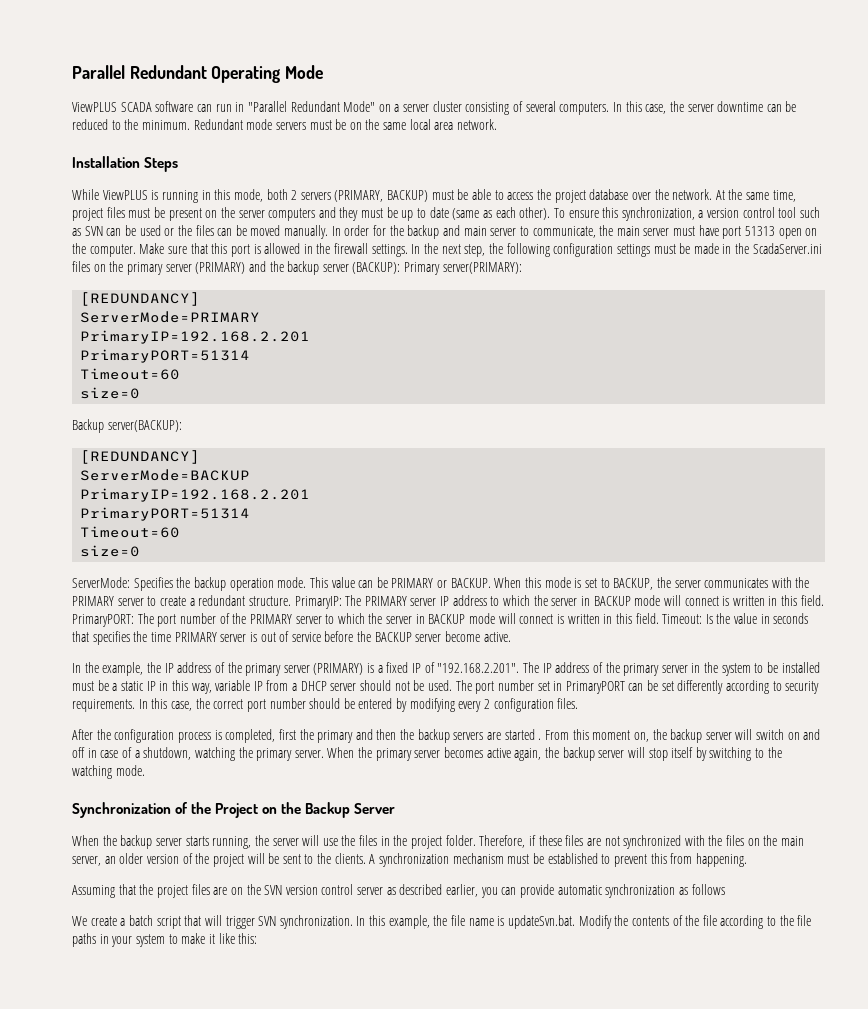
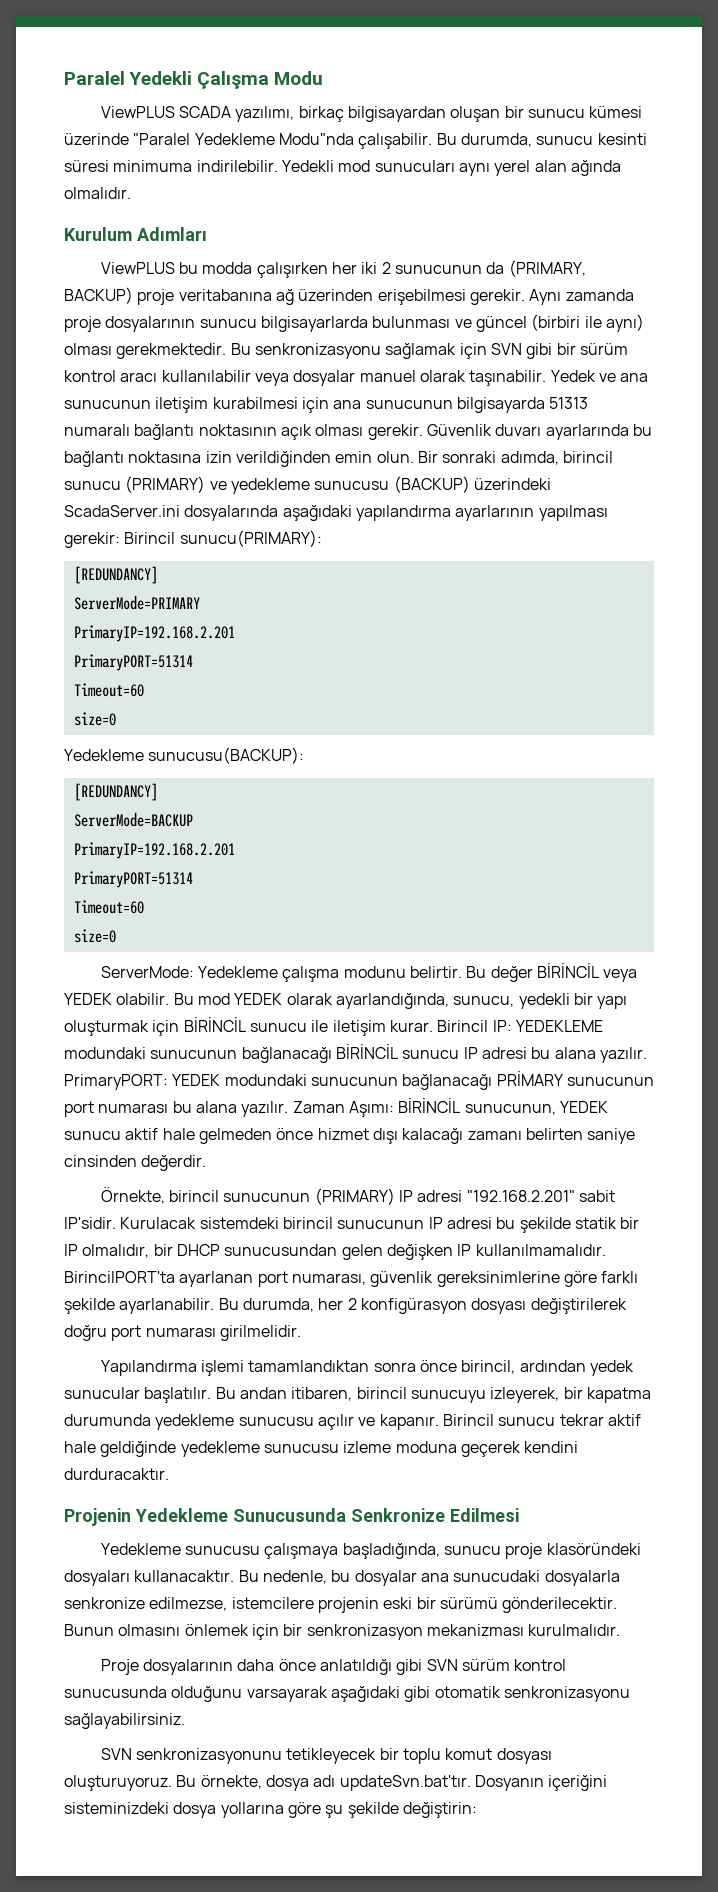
[72,65,324,83] [72,101,797,115] [72,119,498,130] [72,156,179,172] [72,189,796,203] [72,207,821,221] [72,225,818,239] [72,243,822,257] [72,261,522,275] Parallel Redundant Operating Mode // ViewPLUS SCADA software can run in "Parallel Redundant Mode" on a server cluster consisting of several computers. In this case, the server downtime can be reduced to the minimum. Redundant mode servers must be on the same local area network. // Installation Steps // While ViewPLUS is running in this mode, both 2 servers (PRIMARY, BACKUP) must be able to access the project database over the network. At the same time, project files must be present on the server computers and they must be up to date (same as each other). To ensure this synchronization, a version control tool such as SVN can be used or the files can be moved manually. In order for the backup and main server to communicate, the main server must have port 51313 open on the computer. Make sure that this port is allowed in the firewall settings. In the next step, the following configuration settings must be made in the ScadaServer.ini files on the primary server (PRIMARY) and the backup server (BACKUP): Primary server(PRIMARY): -> [64,71,324,89] [100,106,643,122] [64,133,647,149] [64,160,621,176] [64,187,131,199] [64,227,207,241] [100,260,586,278] [64,287,634,305] [64,314,644,332] [64,343,628,359] [64,370,649,386] [64,397,589,413] [64,424,652,440] [64,451,613,467] [64,476,551,494] [64,505,608,521] [64,530,322,548] Paralel Yedekli Çalışma Modu // ViewPLUS SCADA yazılımı, birkaç bilgisayardan oluşan bir sunucu kümesi üzerinde "Paralel Yedekleme Modu"nda çalışabilir. Bu durumda, sunucu kesinti süresi minimuma indirilebilir. Yedekli mod sunucuları aynı yerel alan ağında olmalıdır. // Kurulum Adımları // ViewPLUS bu modda çalışırken her iki 2 sunucunun da (PRIMARY, BACKUP) proje veritabanına ağ üzerinden erişebilmesi gerekir. Aynı zamanda proje dosyalarının sunucu bilgisayarlarda bulunması ve güncel (birbiri ile aynı) olması gerekmektedir. Bu senkronizasyonu sağlamak için SVN gibi bir sürüm kontrol aracı kullanılabilir veya dosyalar manuel olarak taşınabilir. Yedek ve ana sunucunun iletişim kurabilmesi için ana sunucunun bilgisayarda 51313 numaralı bağlantı noktasının açık olması gerekir. Güvenlik duvarı ayarlarında bu bağlantı noktasına izin verildiğinden emin olun. Bir sonraki adımda, birincil sunucu (PRIMARY) ve yedekleme sunucusu (BACKUP) üzerindeki ScadaServer.ini dosyalarında aşağıdaki yapılandırma ayarlarının yapılması gerekir: Birincil sunucu(PRIMARY):
[72,419,182,433] Backup server(BACKUP): -> [64,747,305,764] Yedekleme sunucusu(BACKUP):
[133,577,810,591] [72,595,824,609] [72,613,809,627] [72,631,511,645] [72,662,820,676] [72,680,820,694] [72,698,579,712] [72,729,821,743] [72,747,782,761] [72,765,145,779] [72,802,396,818] [72,835,805,849] [72,853,747,867] [72,884,725,898] [72,915,812,929] [72,933,258,947] Specifies the backup operation mode. This value can be PRIMARY or BACKUP. When this mode is set to BACKUP, the server communicates with the PRIMARY server to create a redundant structure. PrimaryIP: The PRIMARY server IP address to which the server in BACKUP mode will connect is written in this field. PrimaryPORT: The port number of the PRIMARY server to which the server in BACKUP mode will connect is written in this field. Timeout: Is the value in seconds that specifies the time PRIMARY server is out of service before the BACKUP server become active. // In the example, the IP address of the primary server (PRIMARY) is a fixed IP of "192.168.2.201". The IP address of the primary server in the system to be installed must be a static IP in this way, variable IP from a DHCP server should not be used. The port number set in PrimaryPORT can be set differently according to security requirements. In this case, the correct port number should be entered by modifying every 2 configuration files. // After the configuration process is completed, first the primary and then the backup servers are started . From this moment on, the backup server will switch on and off in case of a shutdown, watching the primary server. When the primary server becomes active again, the backup server will stop itself by switching to the watching mode. // Synchronization of the Project on the Backup Server // When the backup server starts running, the server will use the files in the project folder. Therefore, if these files are not synchronized with the files on the main server, an older version of the project will be sent to the clients. A synchronization mechanism must be established to prevent this from happening. // Assuming that the project files are on the SVN version control server as described earlier, you can provide automatic synchronization as follows // We create a batch script that will trigger SVN synchronization. In this example, the file name is updateSvn.bat. Modify the contents of the file according to the file paths in your system to make it like this: -> [198,963,638,982] [64,993,628,1009] [64,1017,603,1036] [64,1044,647,1063] [64,1071,654,1090] [64,1098,608,1117] [64,1128,636,1144] [64,1155,207,1171] [100,1187,615,1205] [64,1217,640,1233] [64,1244,606,1260] [64,1271,639,1287] [64,1298,627,1314] [64,1325,301,1341] [100,1360,634,1376] [64,1387,651,1403] [64,1414,641,1430] [64,1441,579,1457] [64,1468,169,1480] [64,1508,519,1526] [100,1543,641,1559] [64,1570,620,1586] [64,1597,618,1613] [64,1624,621,1640] [100,1659,567,1675] [64,1686,630,1702] [64,1713,185,1729] [100,1748,552,1764] [64,1775,608,1791] [64,1802,477,1818] Yedekleme çalışma modunu belirtir. Bu değer BİRİNCİL veya YEDEK olabilir. Bu mod YEDEK olarak ayarlandığında, sunucu, yedekli bir yapı oluşturmak için BİRİNCİL sunucu ile iletişim kurar. Birincil IP: YEDEKLEME modundaki sunucunun bağlanacağı BİRİNCİL sunucu IP adresi bu alana yazılır. PrimaryPORT: YEDEK modundaki sunucunun bağlanacağı PRİMARY sunucunun port numarası bu alana yazılır. Zaman Aşımı: BİRİNCİL sunucunun, YEDEK sunucu aktif hale gelmeden önce hizmet dışı kalacağı zamanı belirten saniye cinsinden değerdir. // Örnekte, birincil sunucunun (PRIMARY) IP adresi "192.168.2.201" sabit IP'sidir. Kurulacak sistemdeki birincil sunucunun IP adresi bu şekilde statik bir IP olmalıdır, bir DHCP sunucusundan gelen değişken IP kullanılmamalıdır. BirincilPORT'ta ayarlanan port numarası, güvenlik gereksinimlerine göre farklı şekilde ayarlanabilir. Bu durumda, her 2 konfigürasyon dosyası değiştirilerek doğru port numarası girilmelidir. // Yapılandırma işlemi tamamlandıktan sonra önce birincil, ardından yedek sunucular başlatılır. Bu andan itibaren, birincil sunucuyu izleyerek, bir kapatma durumunda yedekleme sunucusu açılır ve kapanır. Birincil sunucu tekrar aktif hale geldiğinde yedekleme sunucusu izleme moduna geçerek kendini durduracaktır. // Projenin Yedekleme Sunucusunda Senkronize Edilmesi // Yedekleme sunucusu çalışmaya başladığında, sunucu proje klasöründeki dosyaları kullanacaktır. Bu nedenle, bu dosyalar ana sunucudaki dosyalarla senkronize edilmezse, istemcilere projenin eski bir sürümü gönderilecektir. Bunun olmasını önlemek için bir senkronizasyon mekanizması kurulmalıdır. // Proje dosyalarının daha önce anlatıldığı gibi SVN sürüm kontrol sunucusunda olduğunu varsayarak aşağıdaki gibi otomatik senkronizasyonu sağlayabilirsiniz. // SVN senkronizasyonunu tetikleyecek bir toplu komut dosyası oluşturuyoruz. Bu örnekte, dosya adı updateSvn.bat'tır. Dosyanın içeriğini sisteminizdeki dosya yollarına göre şu şekilde değiştirin:

